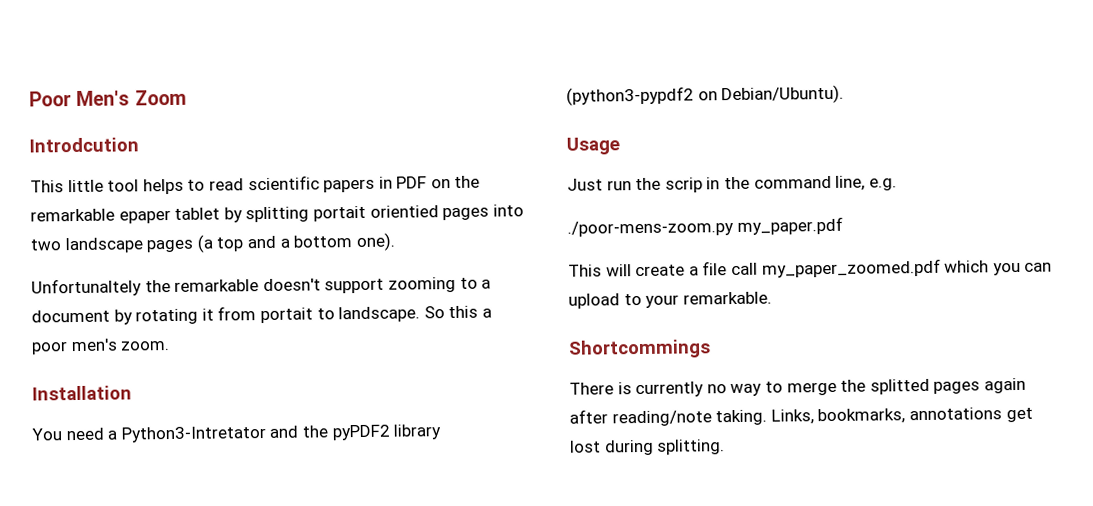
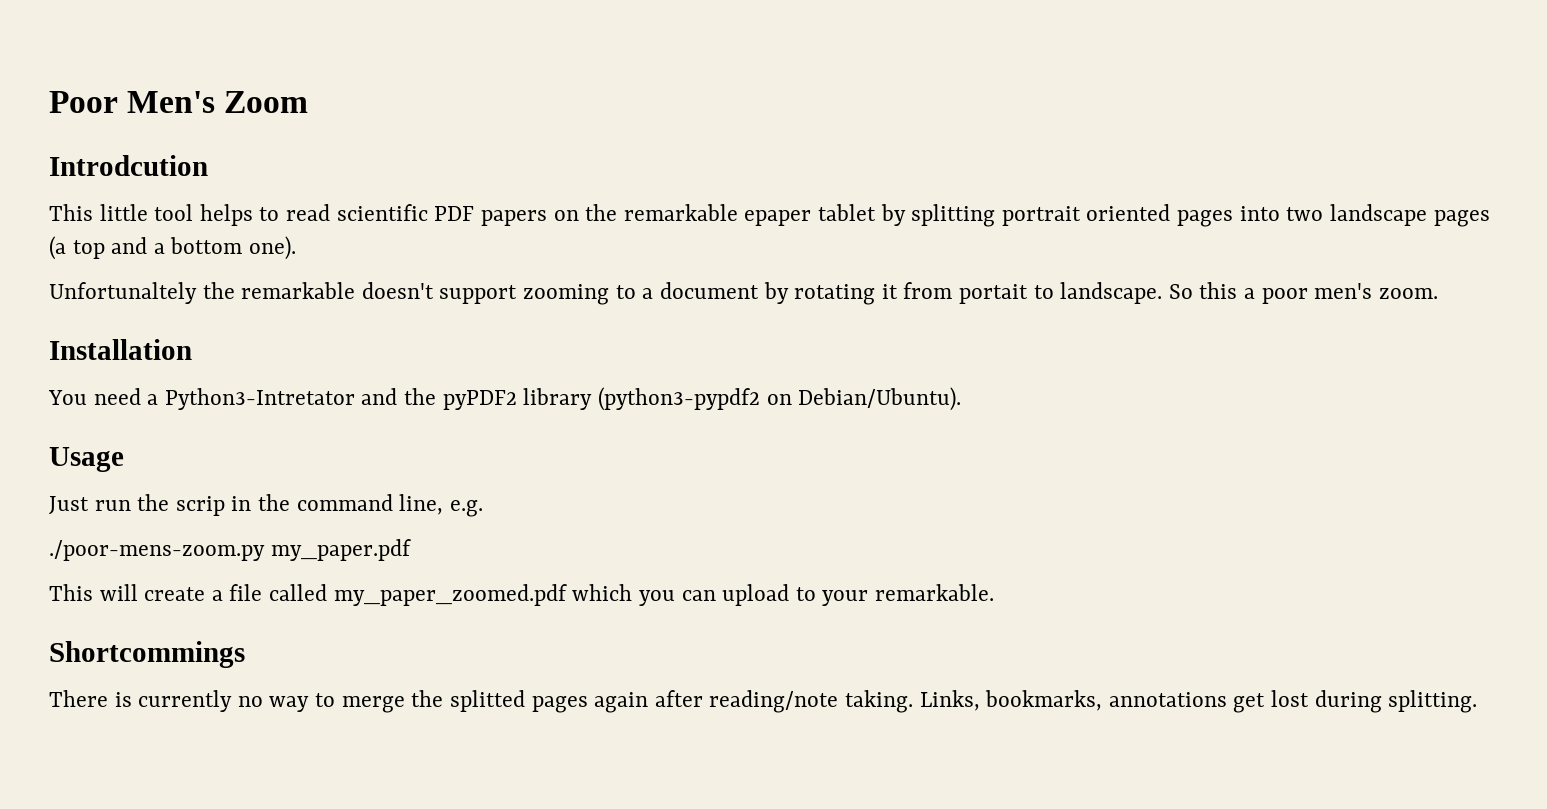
[323,176,428,193] papers in PDF -> [434,206,547,226] PDF papers
[312,205,439,222] portait orientied -> [1001,204,1171,226] portrait oriented
[730,262,758,276] call -> [269,584,328,601] called

